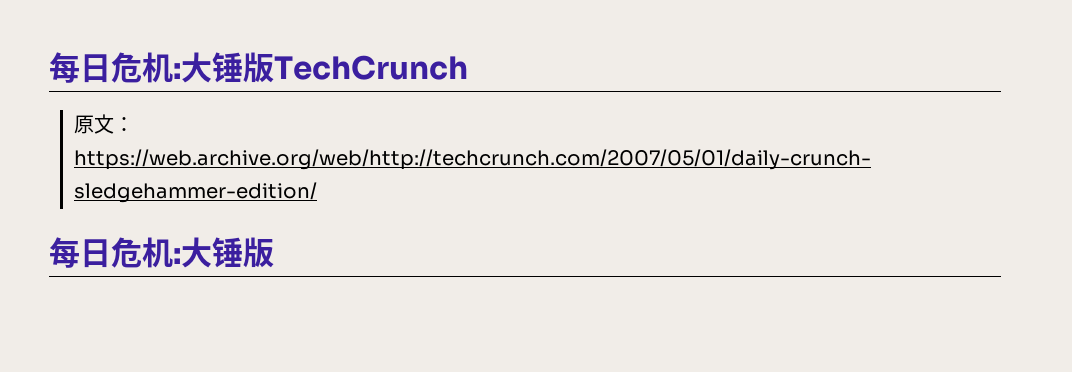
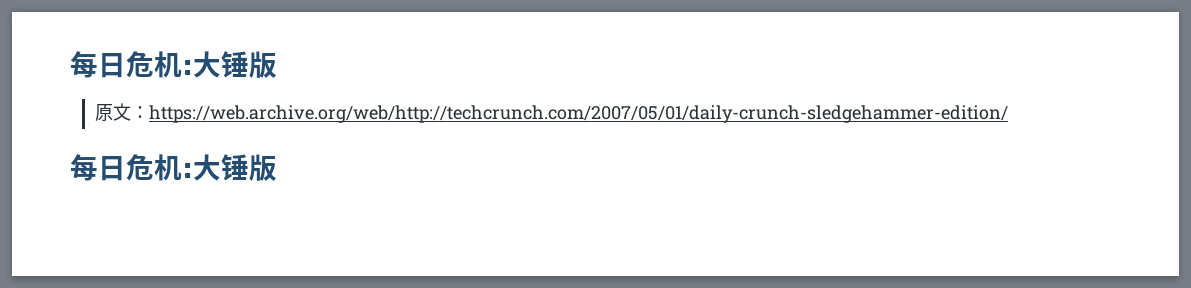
[49,52,468,83] 每日危机:大锤版TechCrunch -> [70,51,277,78] 每日危机:大锤版

